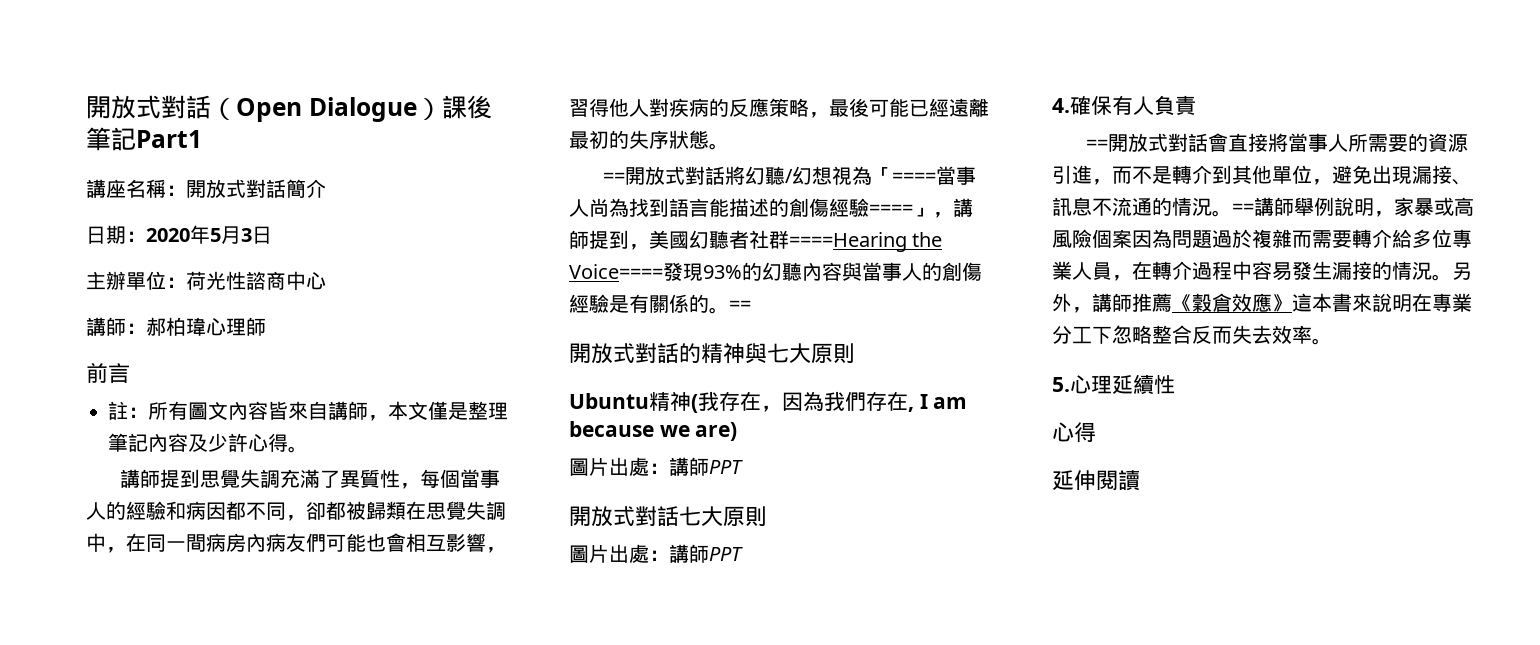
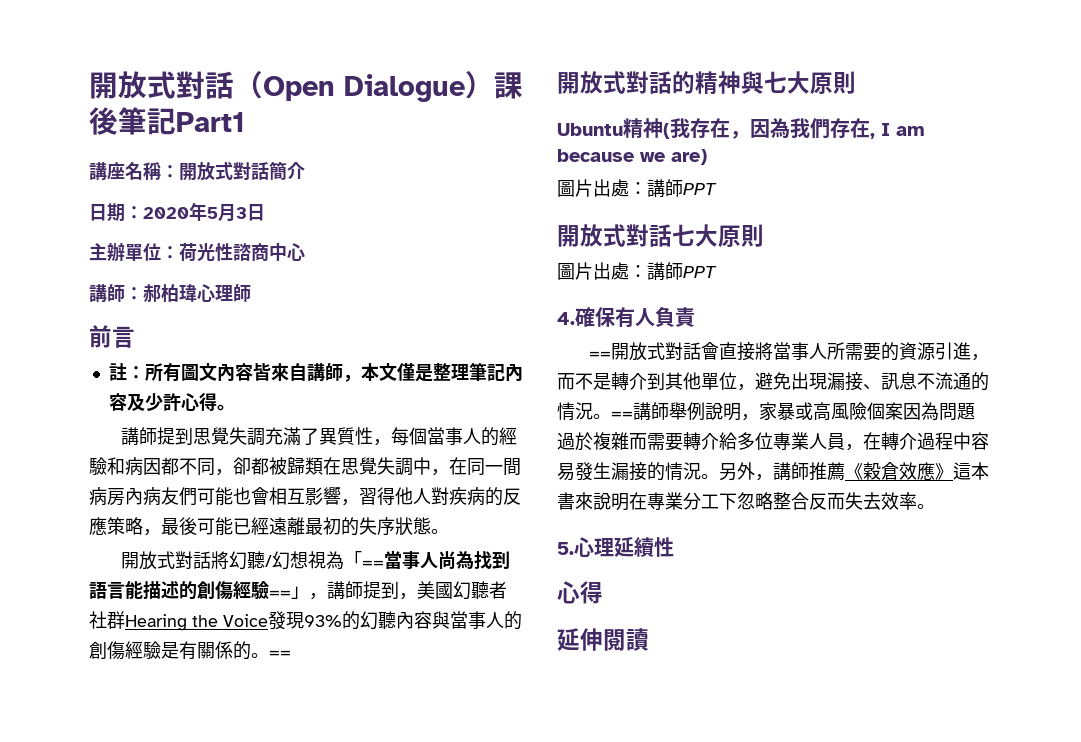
[603,172,626,183] == -> (449, 531) none
[892,172,937,183] ==== -> [361,560,384,567] ==
[869,204,913,215] ==== -> [269,590,291,597] ==
[789,232,943,252] [569,264,663,279] ====Hearing the Voice==== -> [125,614,268,631] Hearing the Voice

